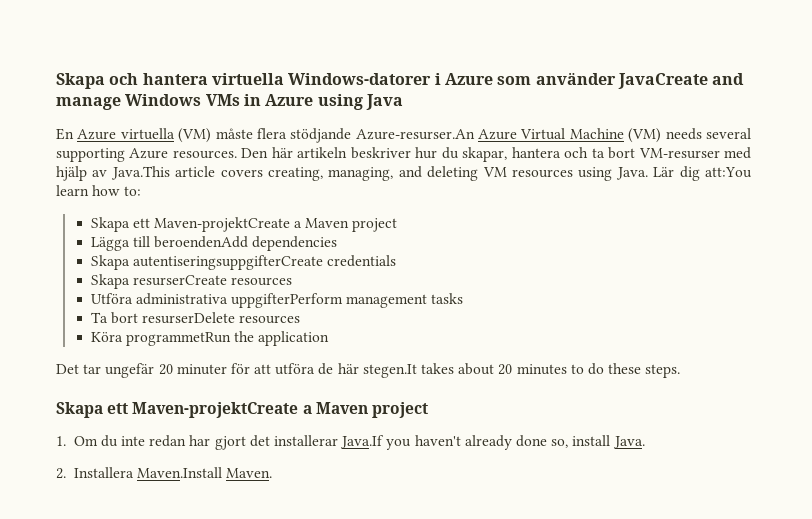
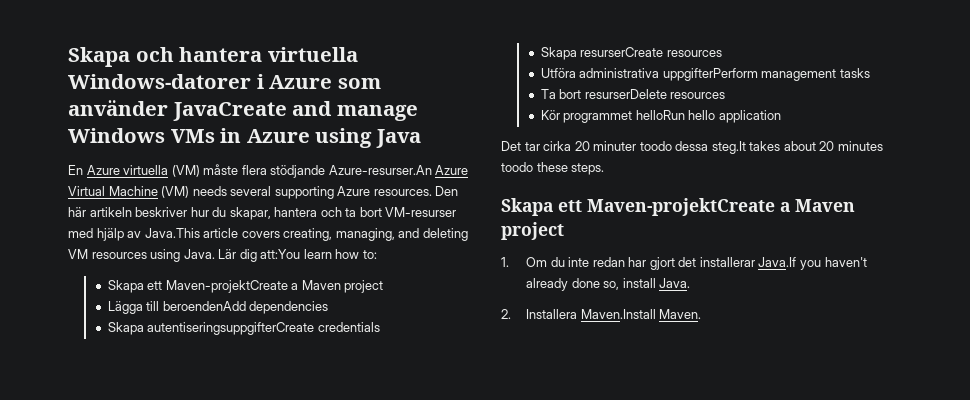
[90,331,254,346] Köra programmetRun the -> [540,110,716,123] Kör programmet helloRun hello
[105,363,155,378] ungefär -> [543,141,572,151] cirka
[230,363,417,378] för att utföra de här stegen.It -> [639,141,746,154] toodo dessa steg.It
[570,363,604,375] to do -> [501,162,533,172] toodo

